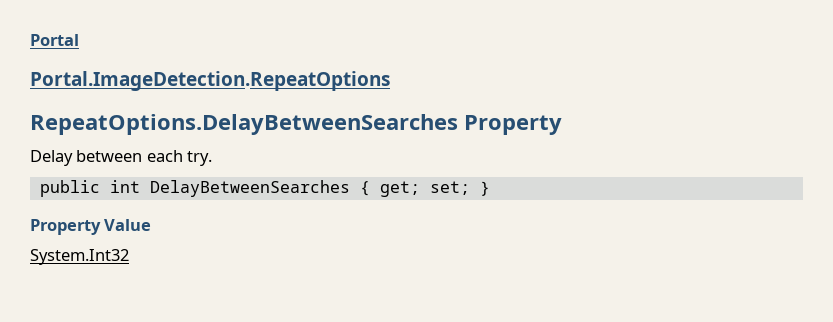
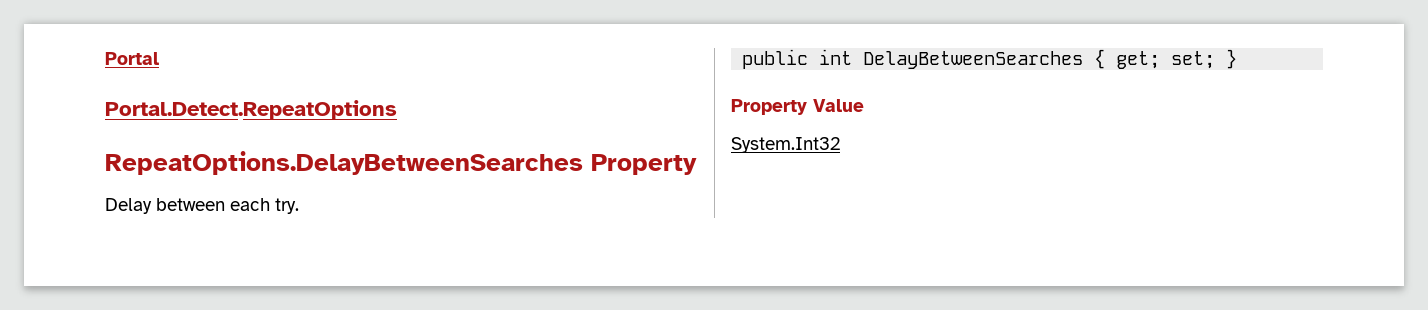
[30,71,390,91] Portal.ImageDetection.RepeatOptions -> [105,100,397,119] Portal.Detect.RepeatOptions

